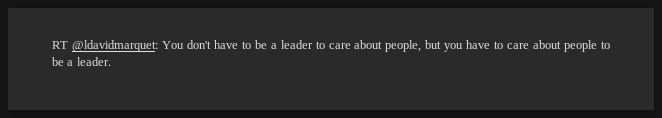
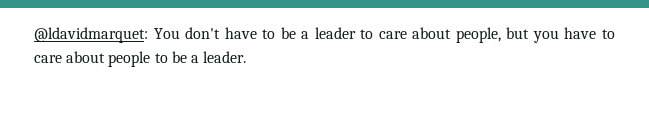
[52,41,68,49] RT -> (34, 35) none

